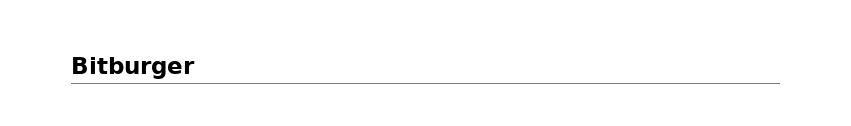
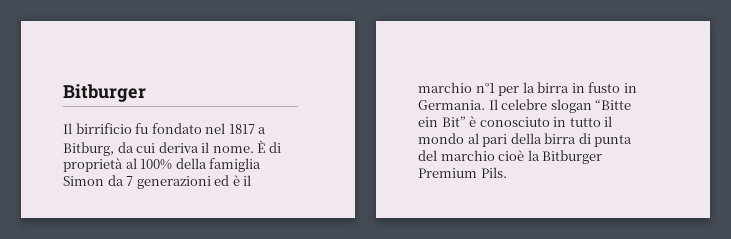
[71,57,195,79] Bitburger -> [63,84,146,102] [63,123,267,134] [63,140,281,156] [63,158,262,172] [63,175,252,189] [418,82,637,96] [418,99,632,113] [418,116,613,127] [418,133,633,147] [418,150,603,164] [418,167,507,178] Bitburger // Il birrificio fu fondato nel 1817 a Bitburg, da cui deriva il nome. È di proprietà al 100% della famiglia Simon da 7 generazioni ed è il marchio n°1 per la birra in fusto in Germania. Il celebre slogan “Bitte ein Bit” è conosciuto in tutto il mondo al pari della birra di punta del marchio cioè la Bitburger Premium Pils.

